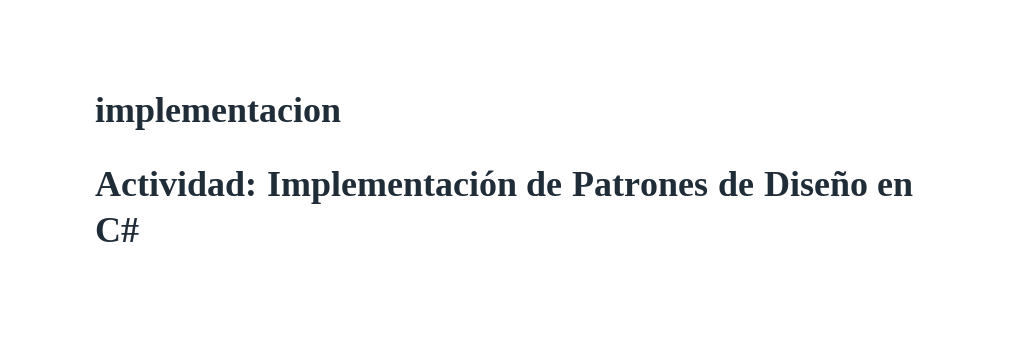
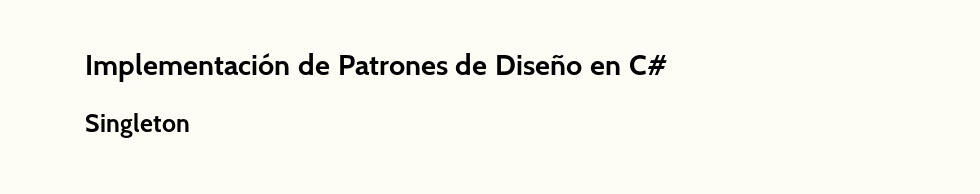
[95,97,341,130] [95,171,257,196] implementacion // Actividad: -> (85, 67) none
(139, 230) none -> [85,113,190,138] // Singleton

